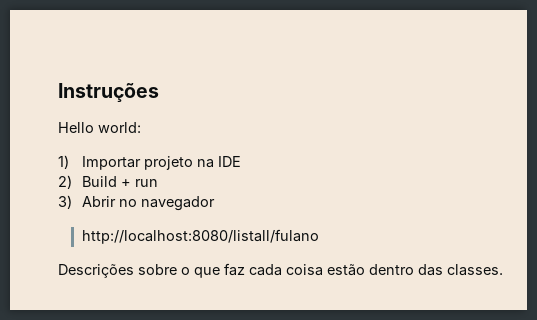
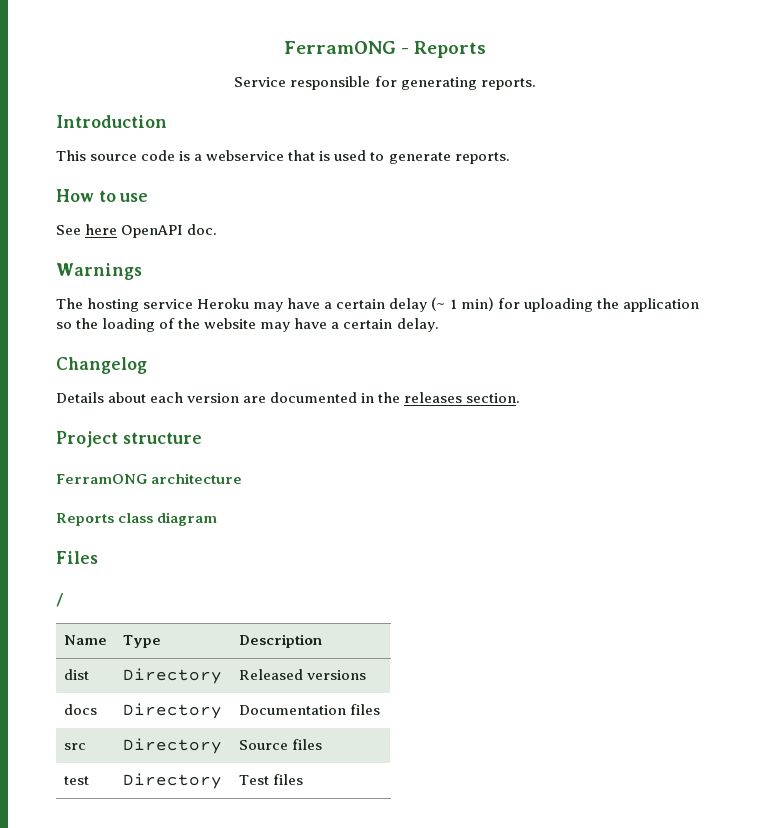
[58,83,159,102] [58,122,141,133] [58,155,241,170] [58,175,158,189] [58,195,215,211] [81,229,319,244] [58,263,503,278] Instruções // Hello world: // 1) Importar projeto na IDE // 2) Build + run // 3) Abrir no navegador // http://localhost:8080/listall/fulano // Descrições sobre o que faz cada coisa estão dentro das classes. -> [283,41,487,58] [234,76,536,90] [56,115,167,128] [56,150,510,164] [56,189,149,202] [56,224,218,238] [56,263,142,280] [56,297,699,312] [56,318,439,332] [56,357,147,374] [56,392,521,403] [56,431,202,448] [56,473,243,484] [56,512,218,526] [56,551,98,564] [56,593,63,607] [63,635,107,645] [122,635,161,648] [238,634,322,648] [63,669,89,680] [122,668,222,684] [238,669,366,680] [63,704,97,715] [122,703,222,719] [238,704,380,715] [63,743,86,750] [122,738,222,754] [238,739,322,750] [63,776,89,785] [122,773,222,789] [238,774,303,785] FerramONG - Reports // Service responsible for generating reports. // Introduction // This source code is a webservice that is used to generate reports. // How to use // See here OpenAPI doc. // Warnings // The hosting service Heroku may have a certain delay (~ 1 min) for uploading the application so the loading of the website may have a certain delay. // Changelog // Details about each version are documented in the releases section. // Project structure // FerramONG architecture // Reports class diagram // Files // / // Name | Type | Description // dist | Directory | Released versions // docs | Directory | Documentation files // src | Directory | Source files // test | Directory | Test files

